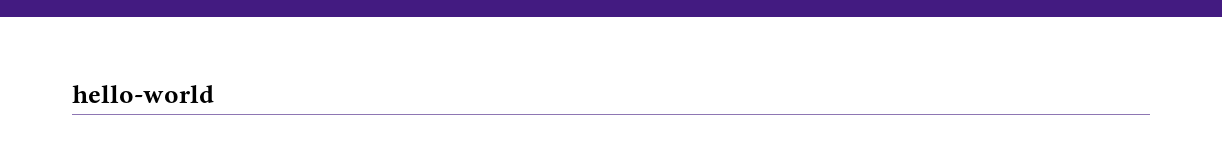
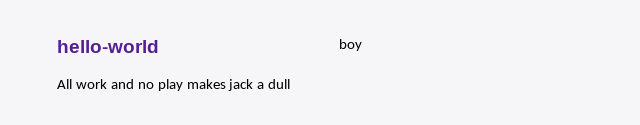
(214, 94) none -> [57,79,291,91] [339,39,362,51] // All work and no play makes jack a dull boy

